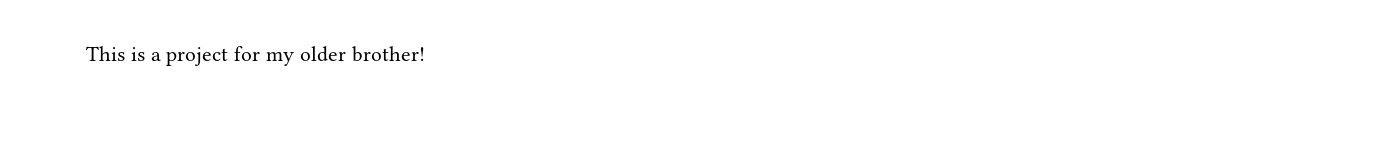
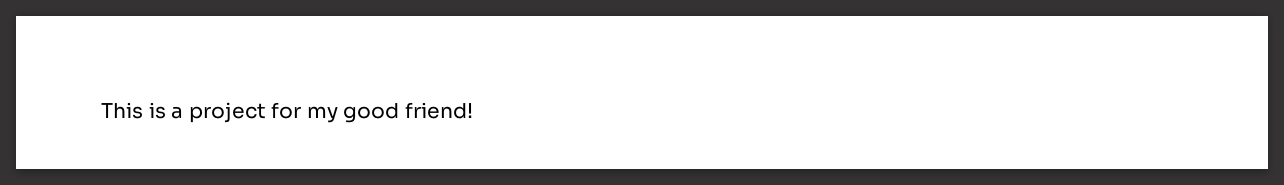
[299,46,425,62] older brother! -> [343,102,473,123] good friend!

